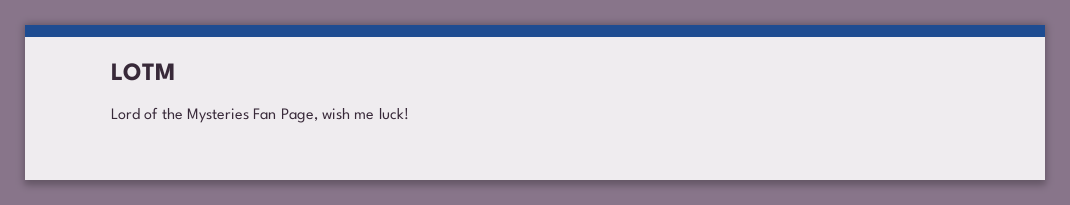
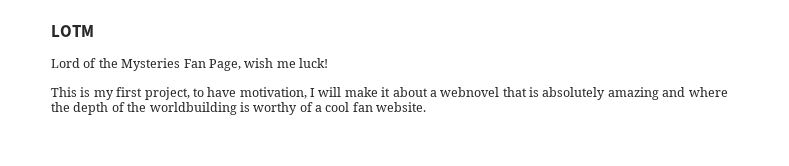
(409, 114) none -> [51,87,728,100] [51,102,427,115] // This is my first project, to have motivation, I will make it about a webnovel that is absolutely amazing and where the depth of the worldbuilding is worthy of a cool fan website.

